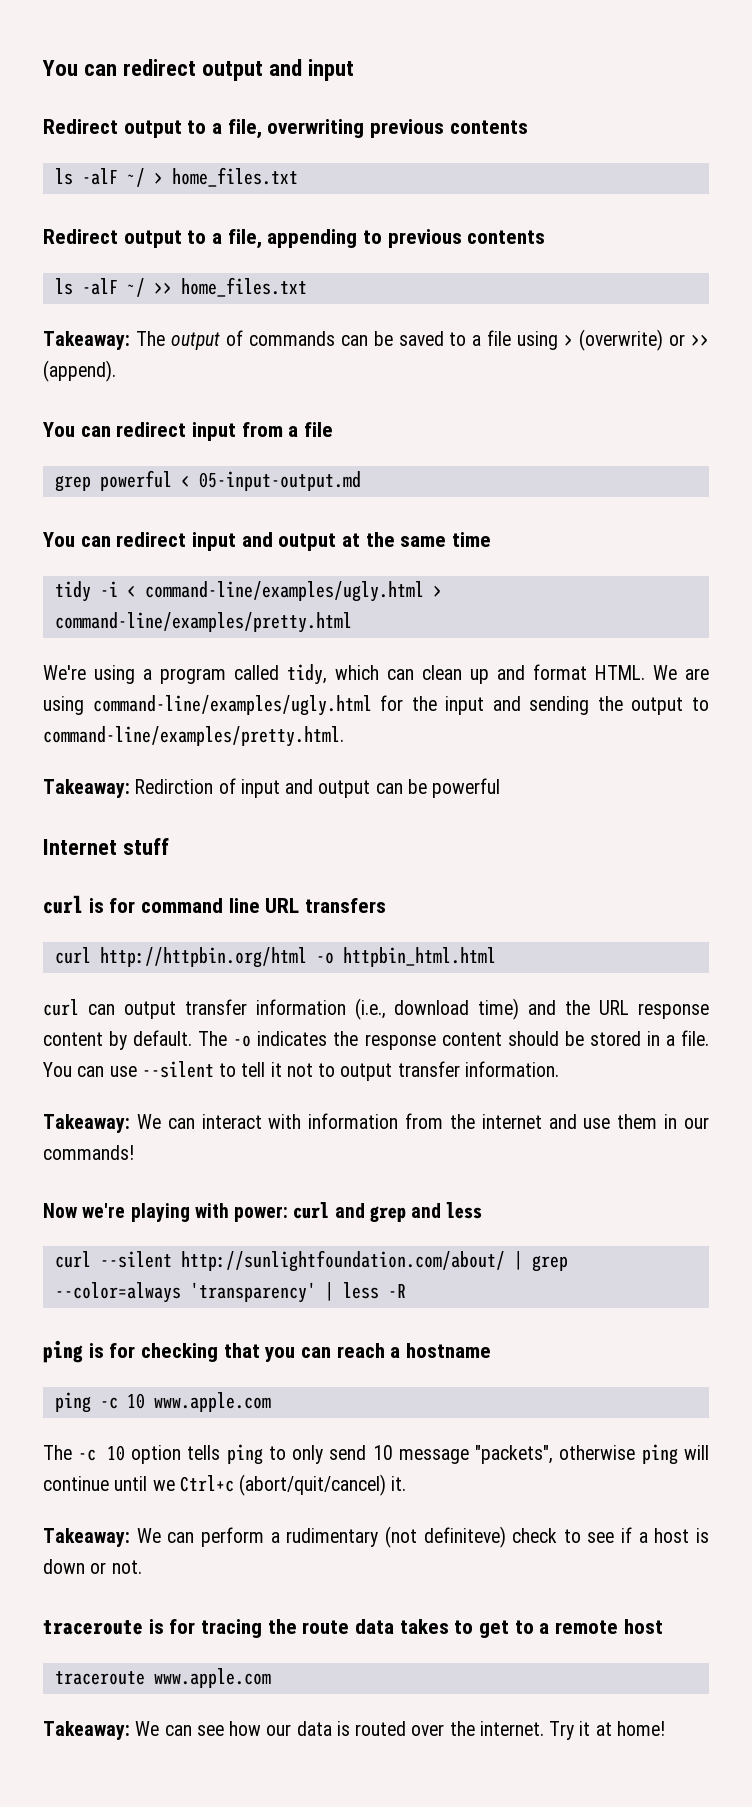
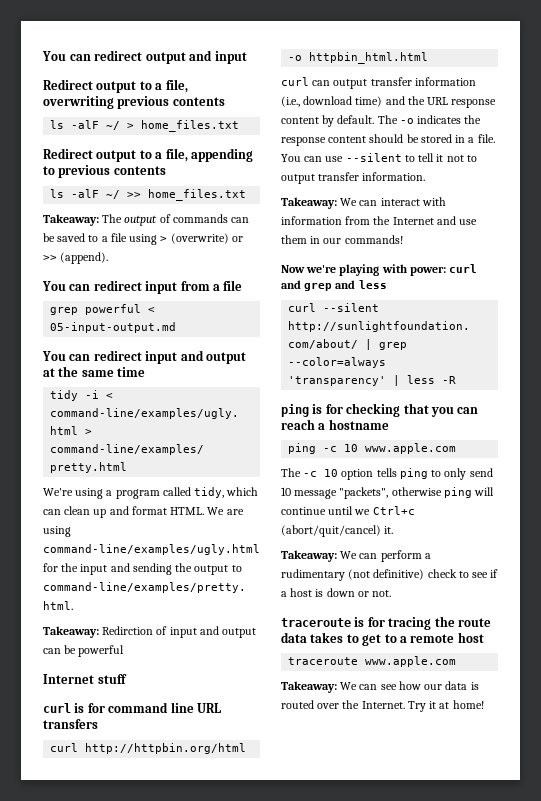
[481,1114,542,1129] internet -> [392,217,434,225] Internet
[423,1526,506,1548] definiteve) -> [373,569,425,580] definitive)
[479,1721,544,1736] internet. -> [361,701,405,709] Internet.

